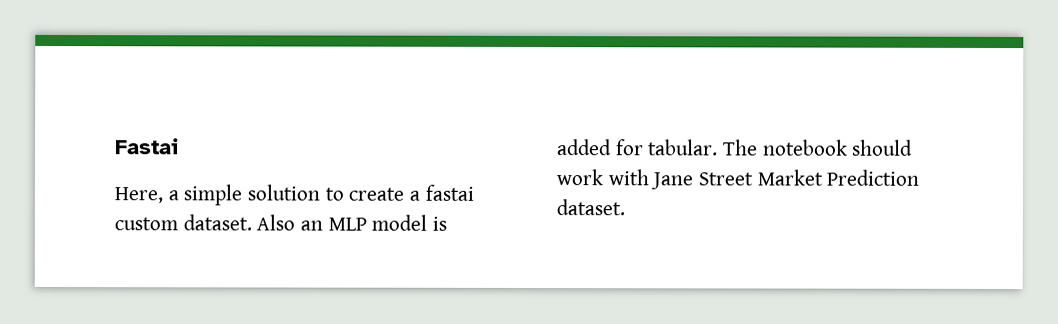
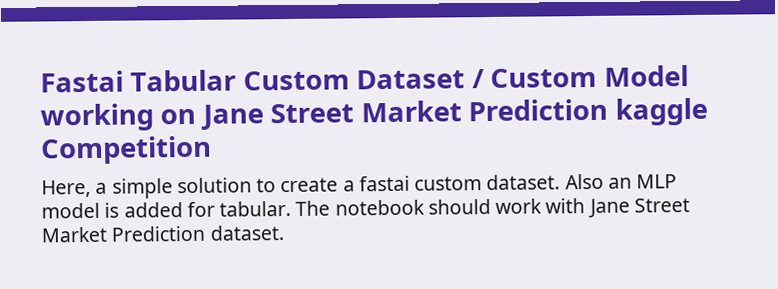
(179, 146) none -> [130,65,689,92] [40,97,708,132] [40,135,212,165] Tabular Custom Dataset / Custom Model working on Jane Street Market Prediction kaggle Competition

